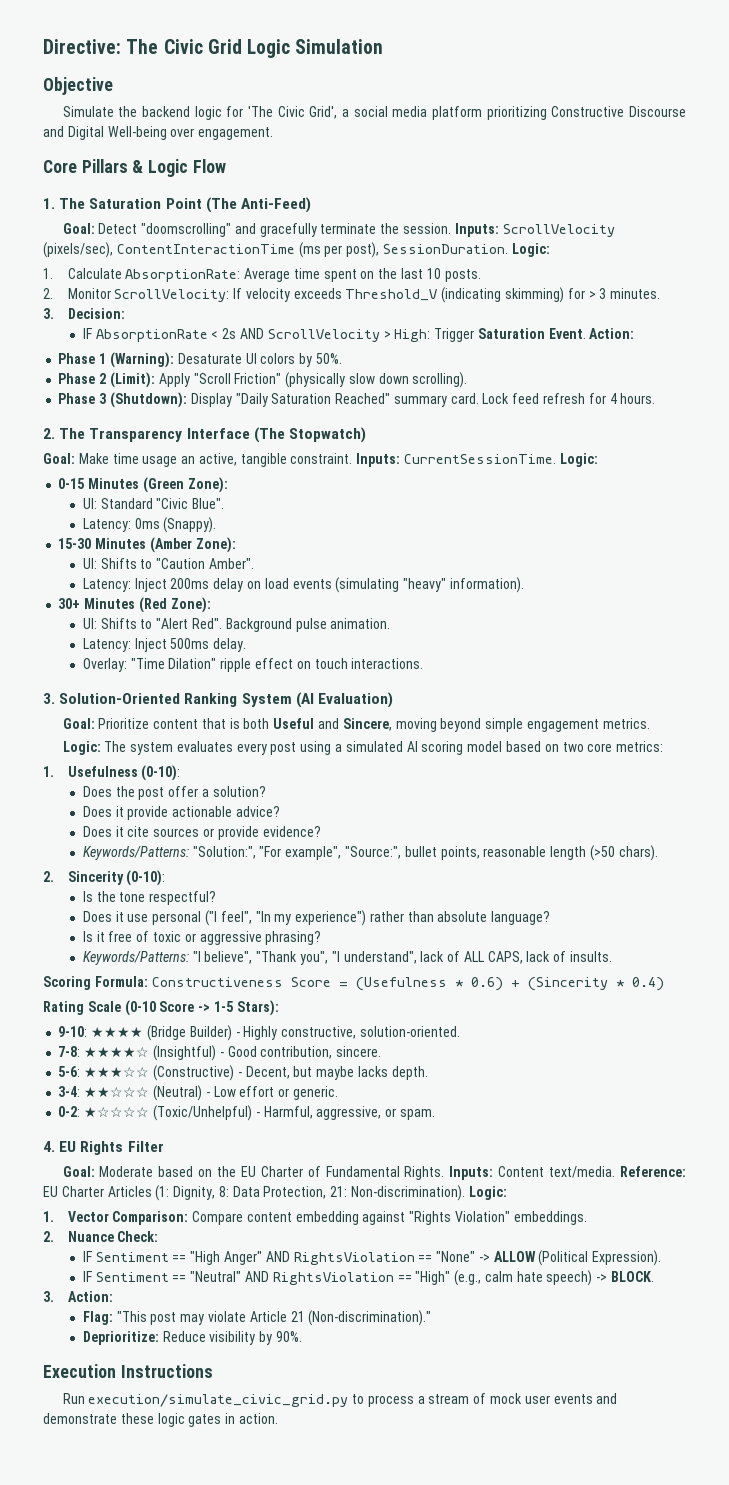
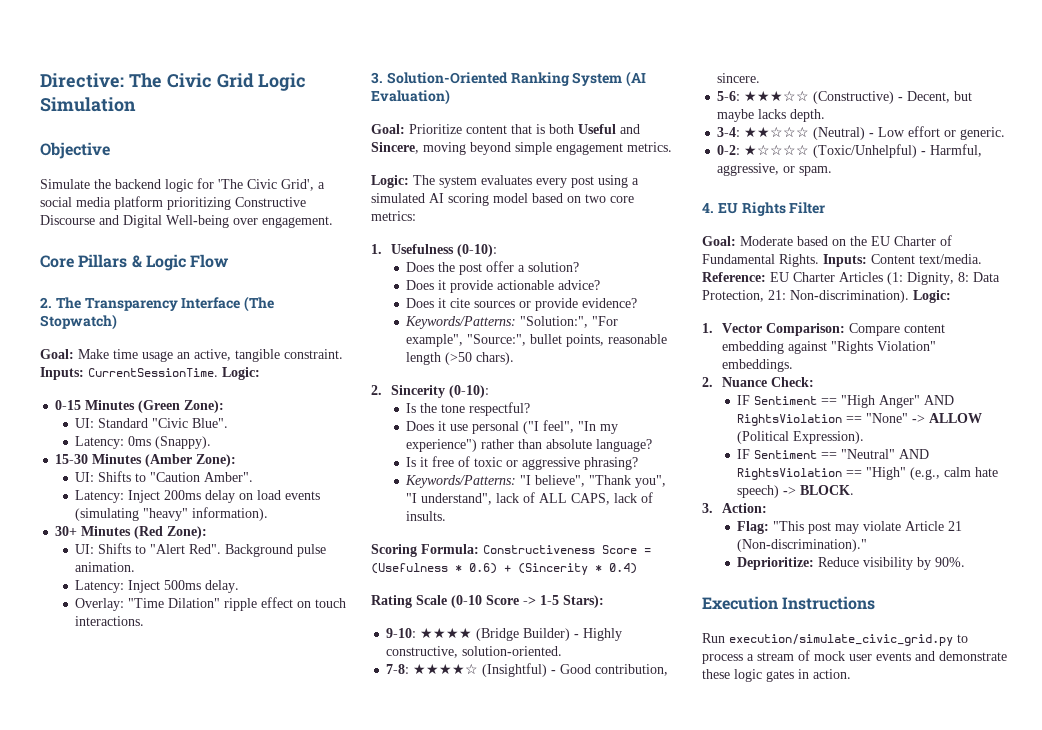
[43,197,311,213] [62,223,615,237] [43,242,550,258] [43,268,481,282] [43,287,661,303] [43,308,125,319] [82,328,635,342] [58,352,342,368] [58,372,468,388] [58,392,656,408] // 1. The Saturation Point (The Anti-Feed) // Goal: Detect "doomscrolling" and gracefully terminate the session. Inputs: ScrollVelocity (pixels/sec), ContentInteractionTime (ms per post), SessionDuration. Logic: // 1. Calculate AbsorptionRate: Average time spent on the last 10 posts. // 2. Monitor ScrollVelocity: If velocity exceeds Threshold_V (indicating skimming) for > 3 minutes. // 3. Decision: // IF AbsorptionRate < 2s AND ScrollVelocity > High: Trigger Saturation Event. Action: // Phase 1 (Warning): Desaturate UI colors by 50%. // Phase 2 (Limit): Apply "Scroll Friction" (physically slow down scrolling). // Phase 3 (Shutdown): Display "Daily Saturation Reached" summary card. Lock feed refresh for 4 hours. -> (230, 261) none

